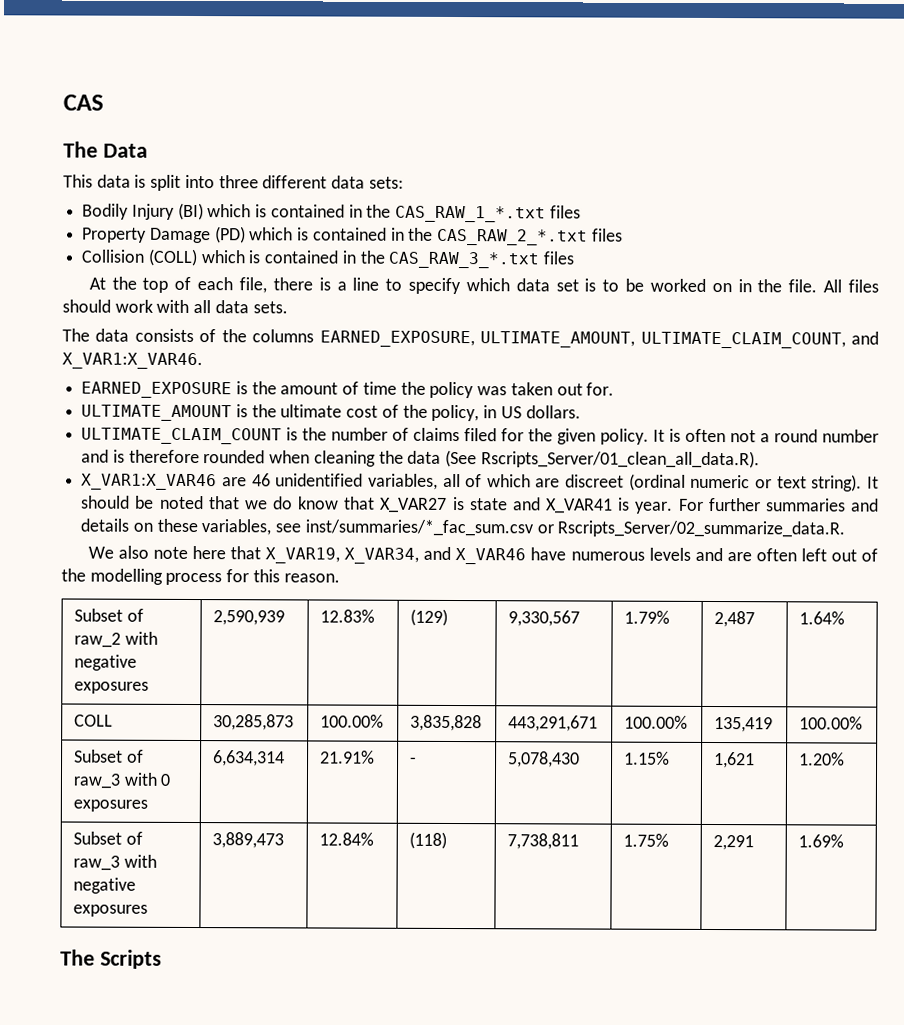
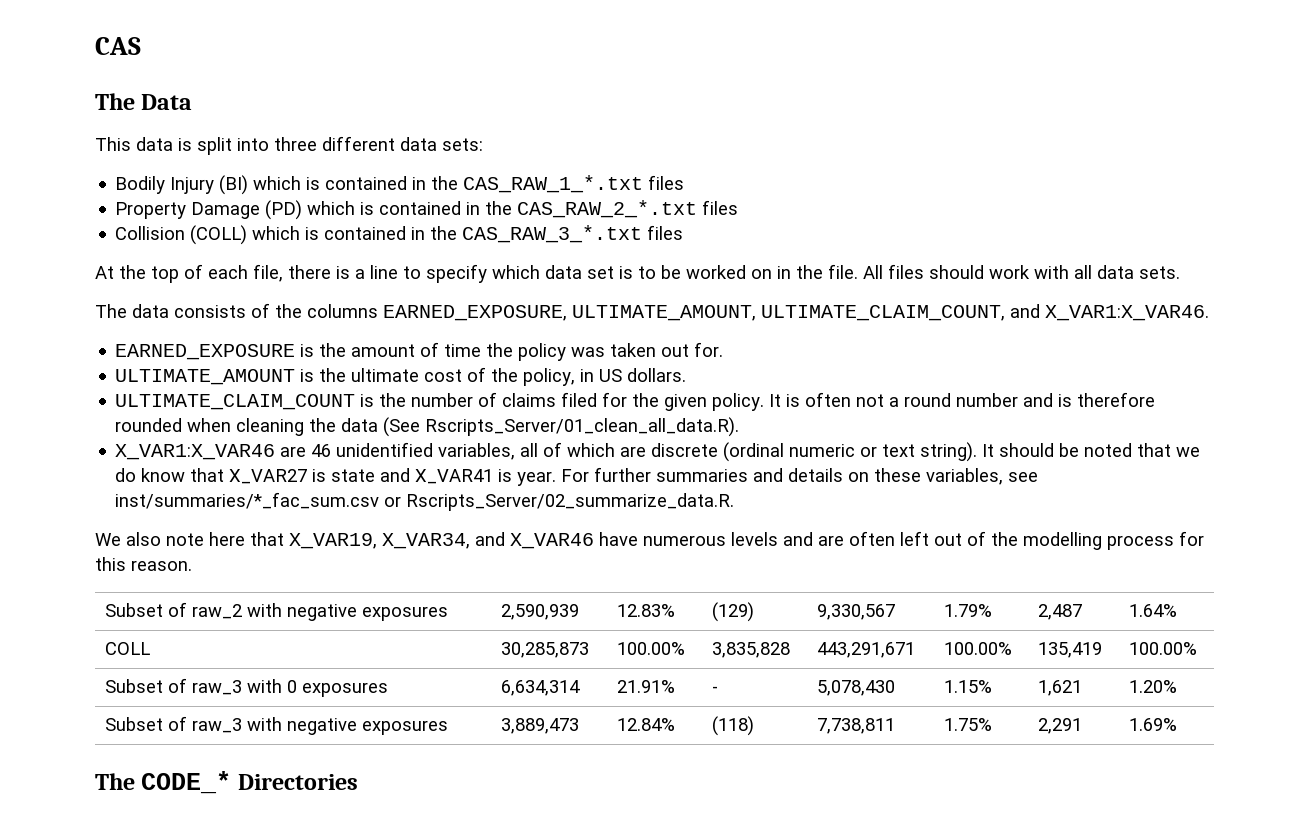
[565,474,625,488] discreet -> [651,443,719,457] discrete
[99,949,162,969] Scripts -> [141,771,358,794] CODE_* Directories

